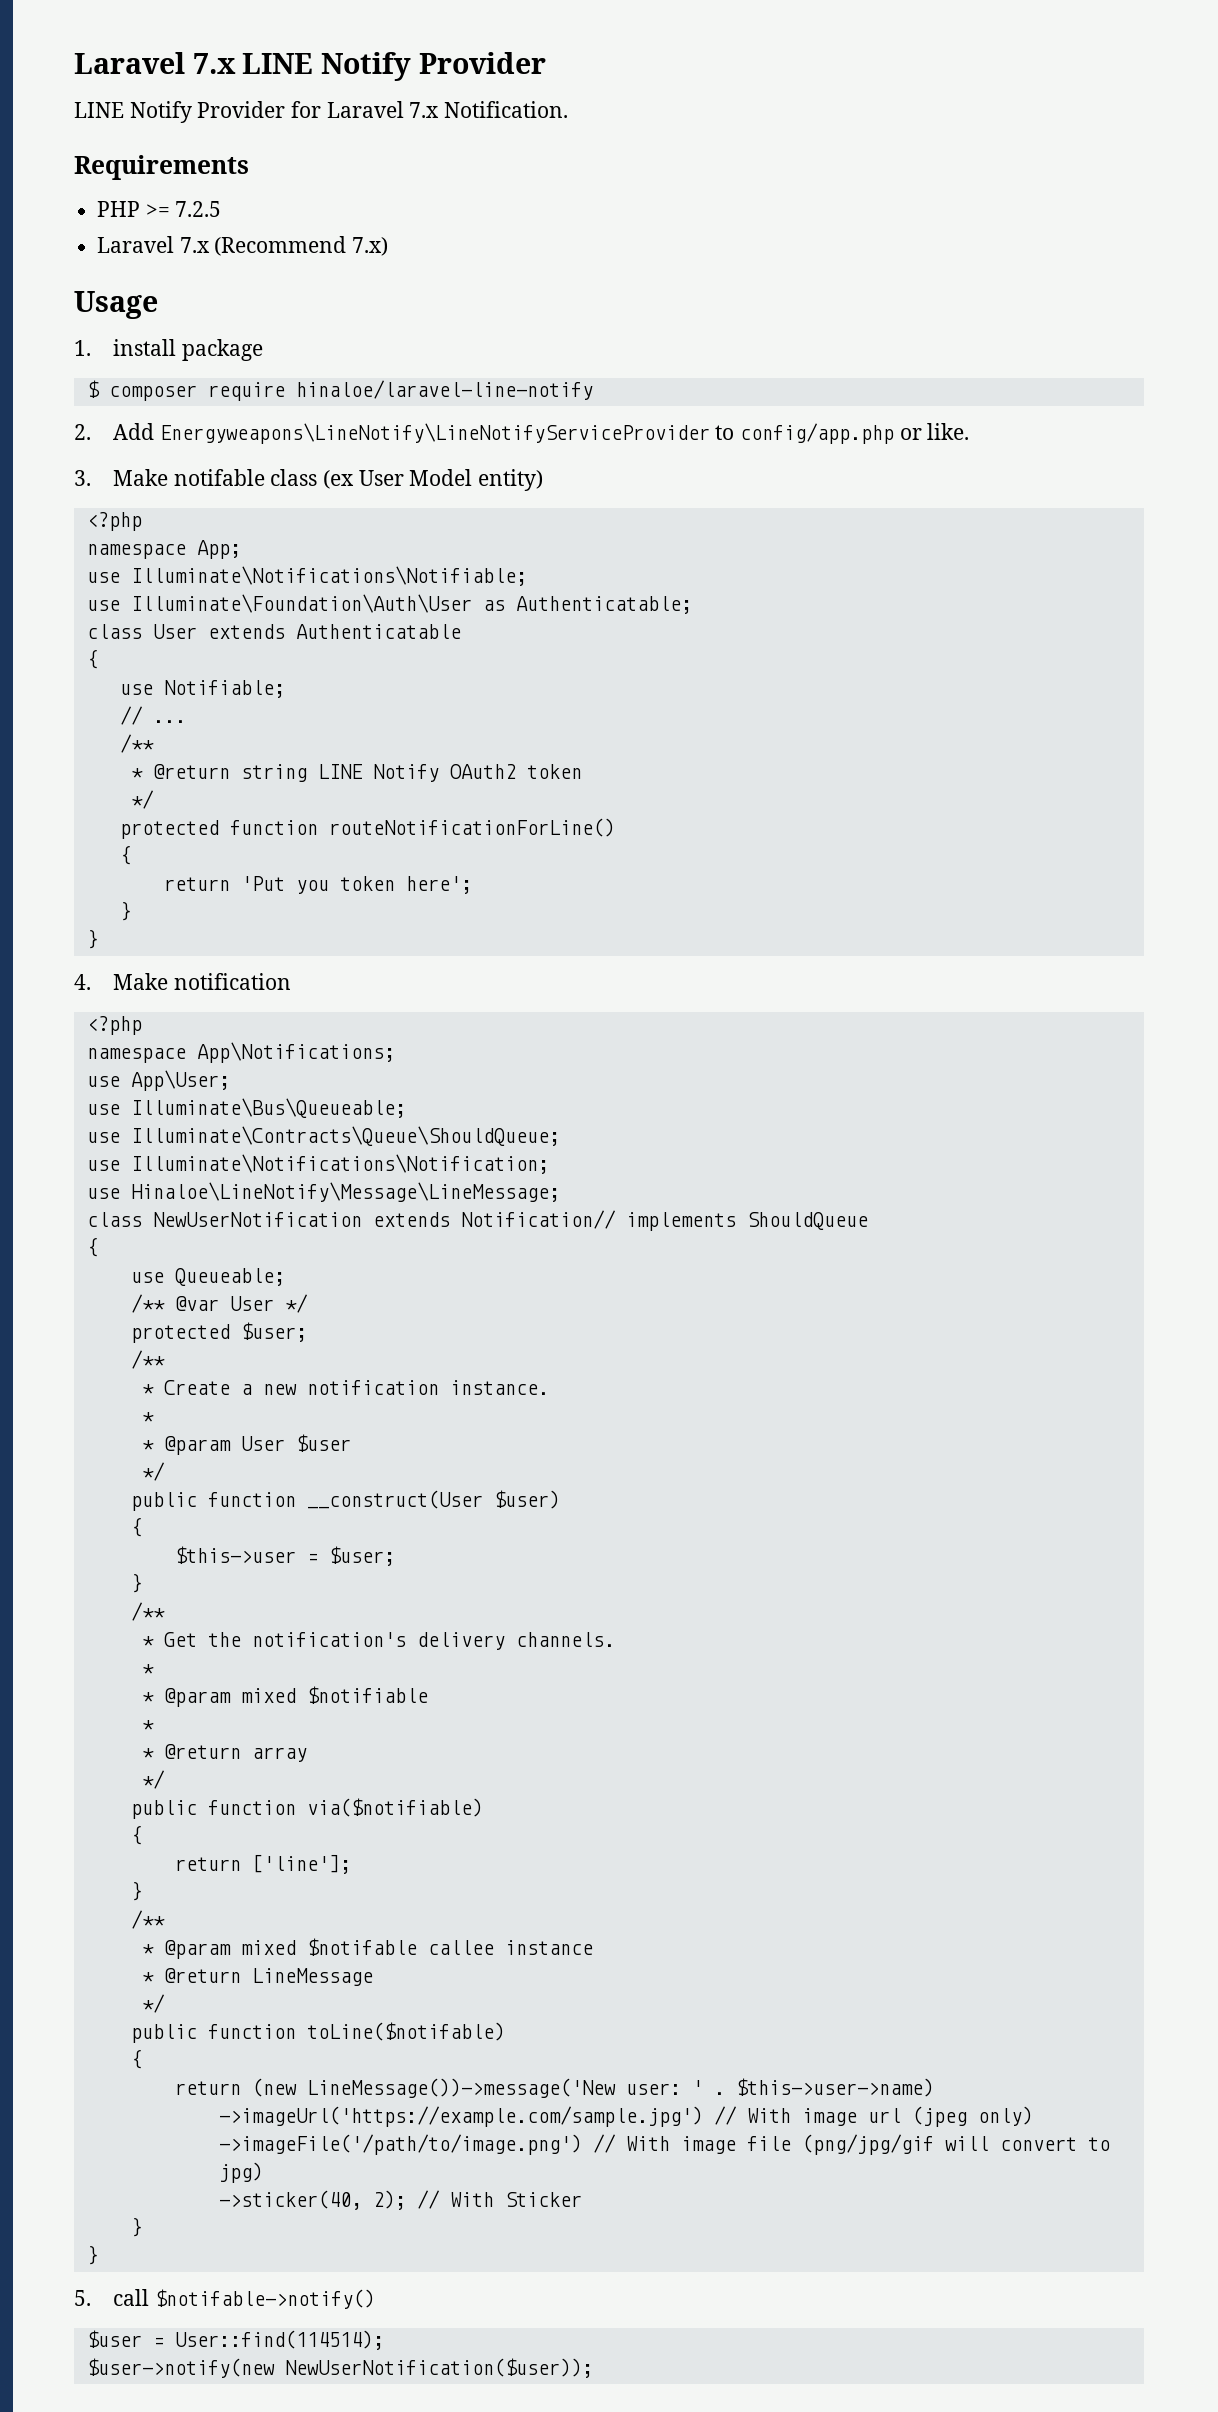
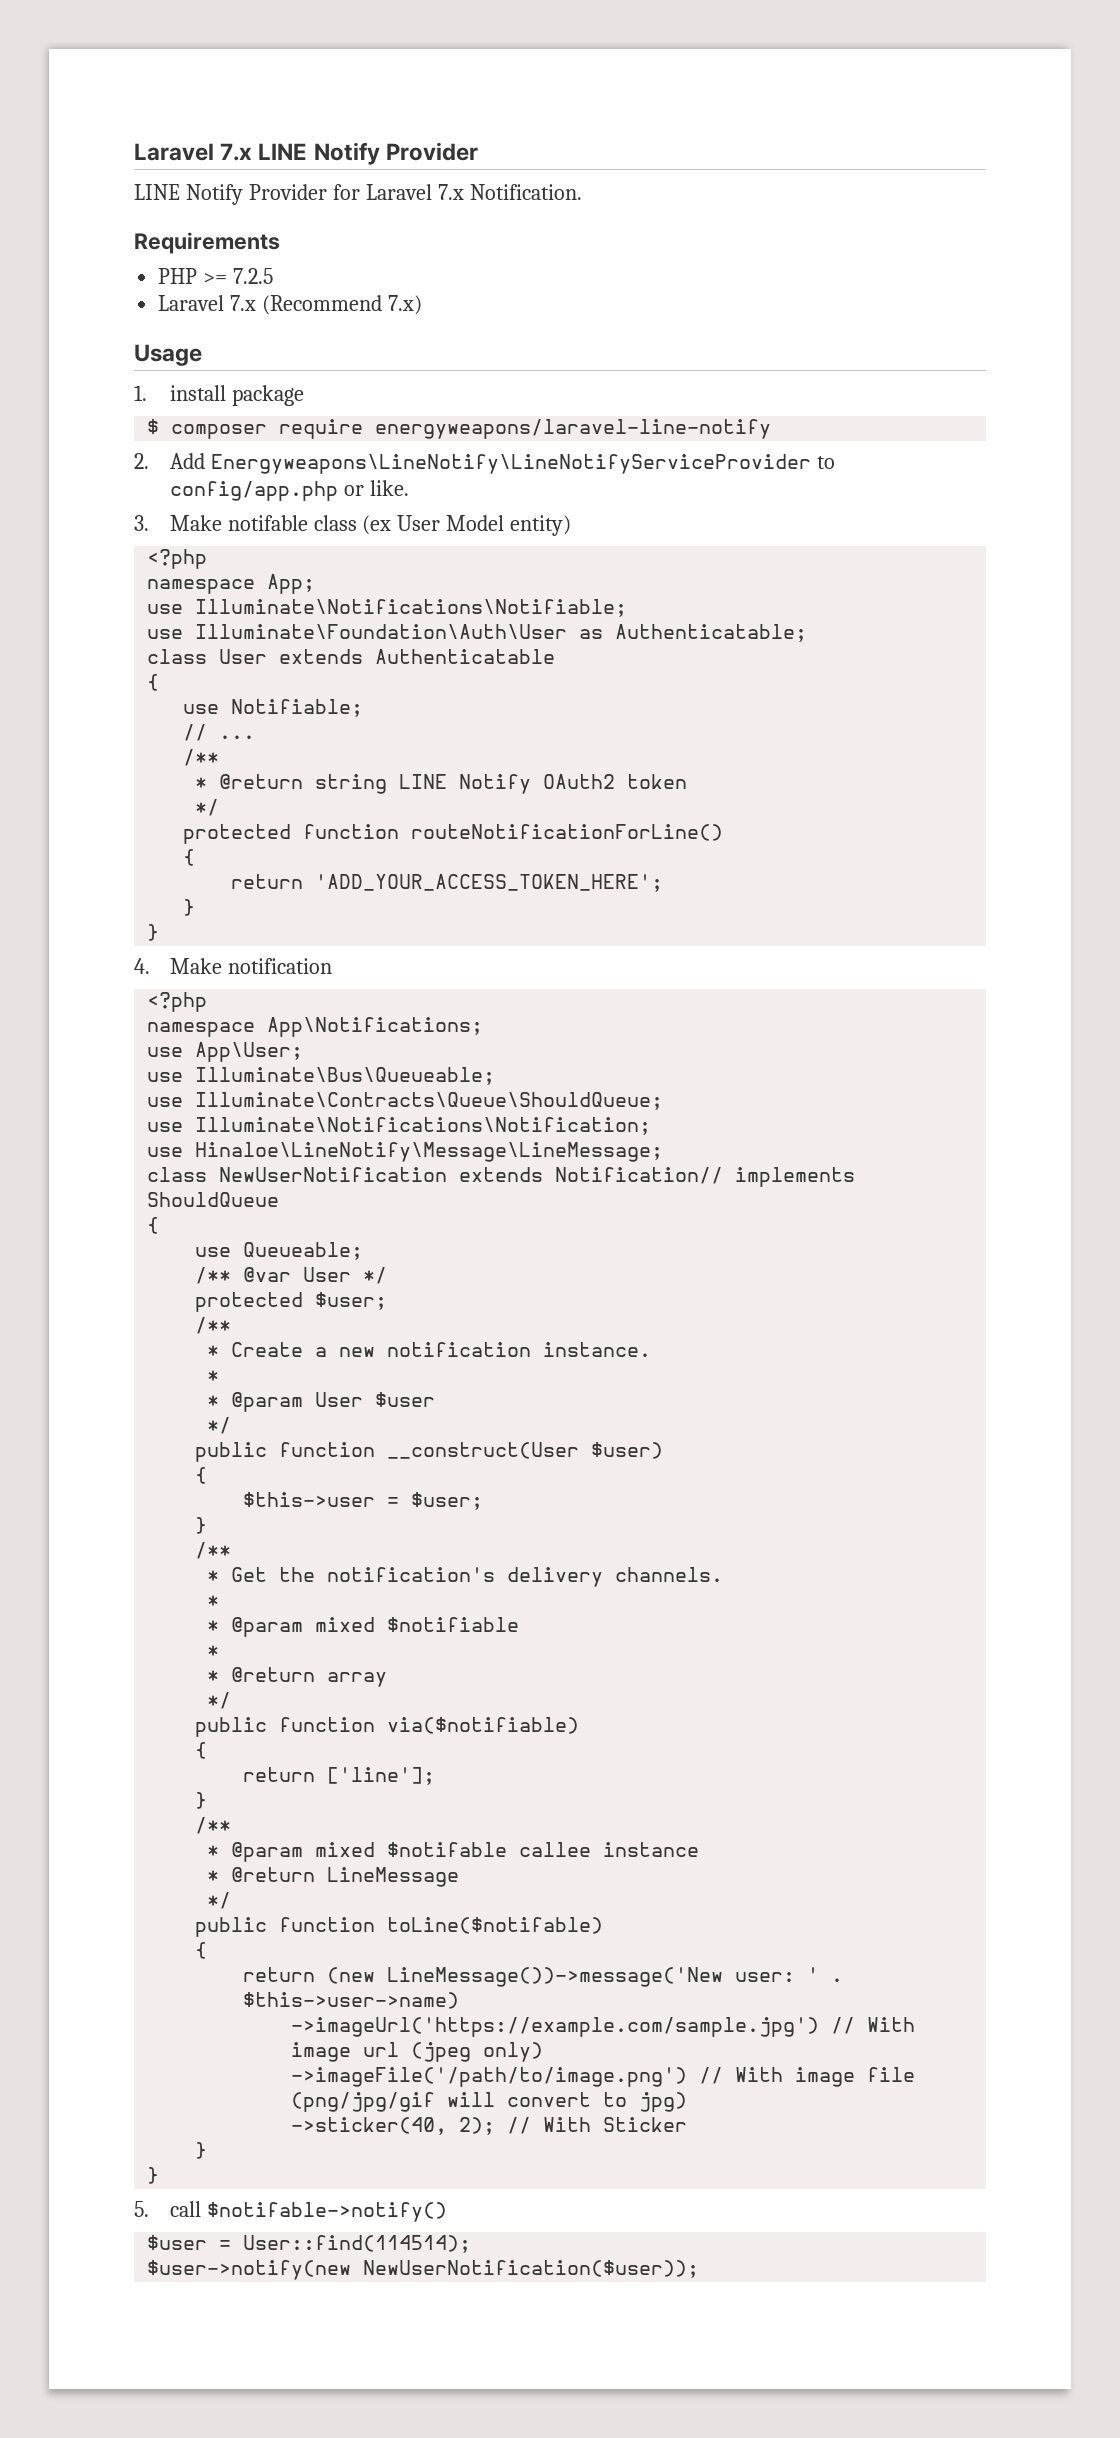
[295,380,593,400] hinaloe/laravel-line-notify -> [375,419,772,439] energyweapons/laravel-line-notify
[240,876,472,894] 'Put you token here'; -> [315,874,664,892] 'ADD_YOUR_ACCESS_TOKEN_HERE';

